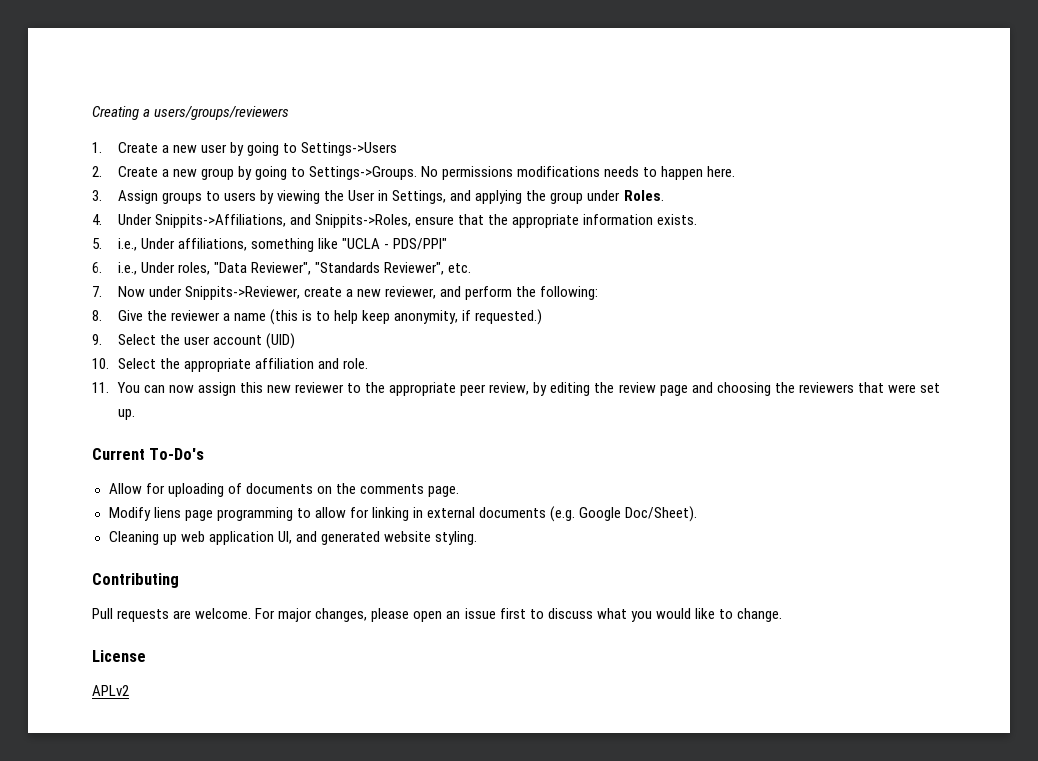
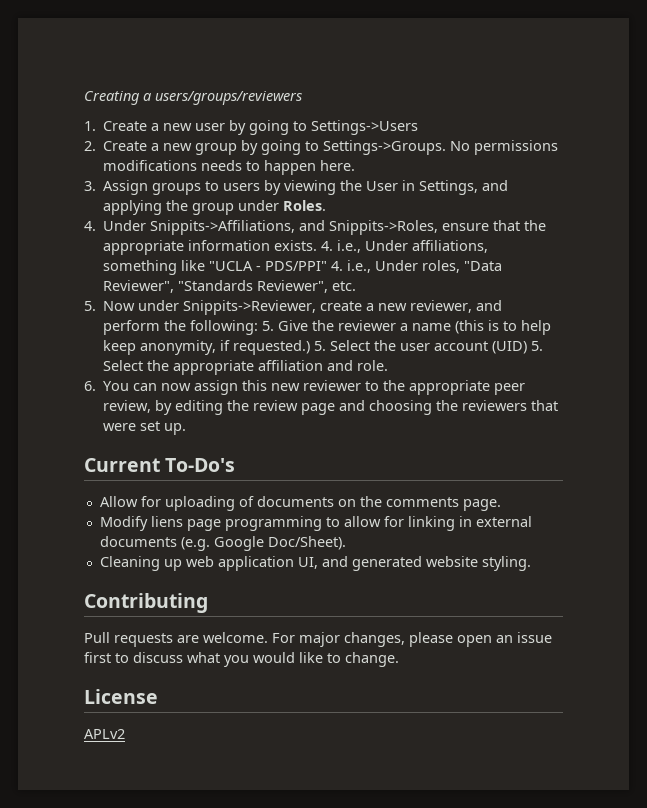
[92,238,102,249] // 5. -> [321,241,334,251] 4.
[92,262,102,273] // 6. -> [331,261,344,271] 4.
[92,286,102,297] 7. -> [84,301,96,311] 5.
[92,310,102,321] // 8. -> [262,321,275,331] 5.
[92,334,102,345] // 9. -> [314,341,327,351] 5.
[92,358,109,369] // 10. -> [531,341,544,351] 5.
[92,382,109,393] 11. -> [84,381,96,391] 6.

